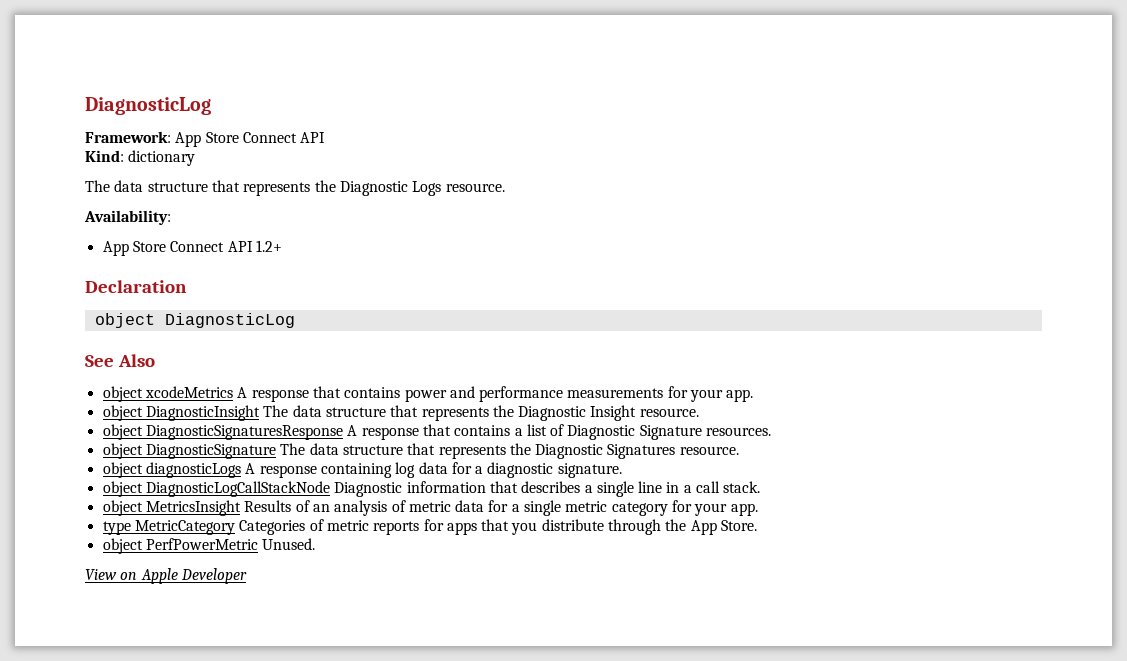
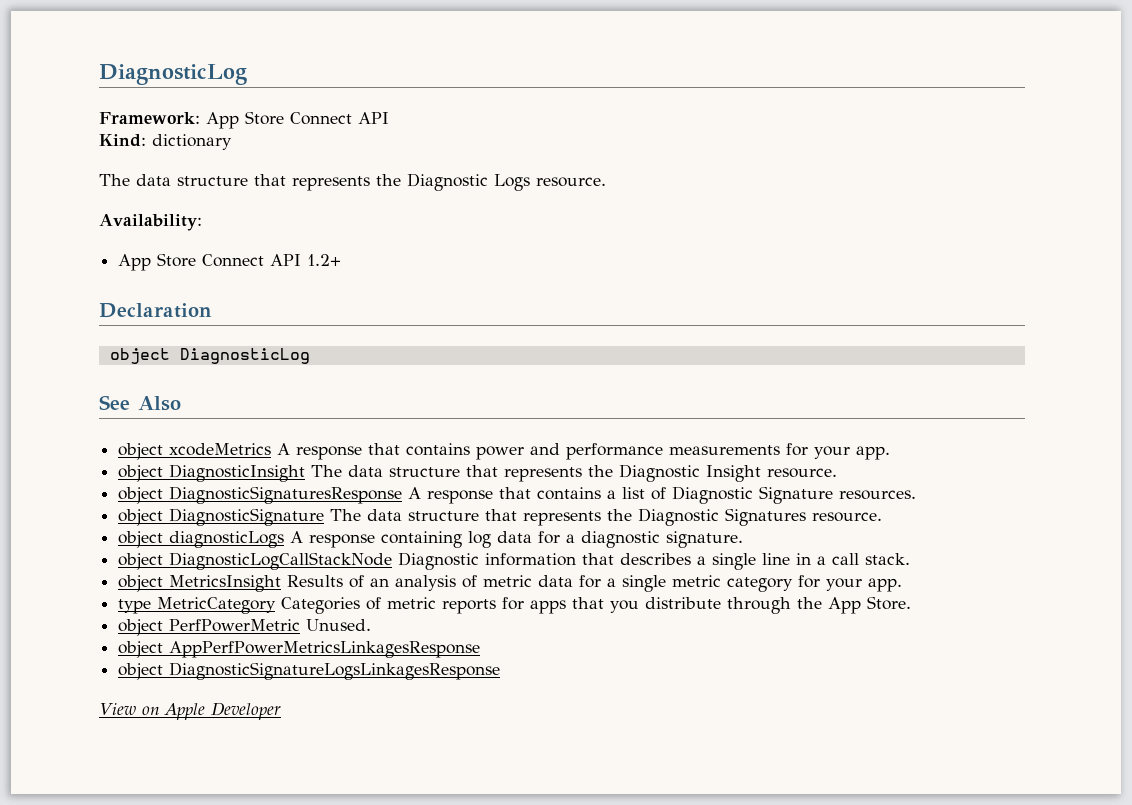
(316, 544) none -> [118,641,481,658] [118,662,501,680] // object AppPerfPowerMetricsLinkagesResponse // object DiagnosticSignatureLogsLinkagesResponse

